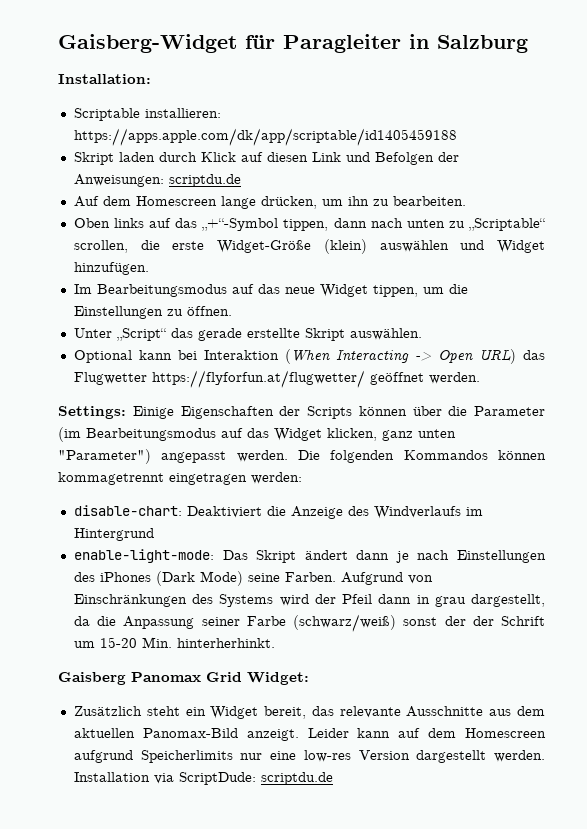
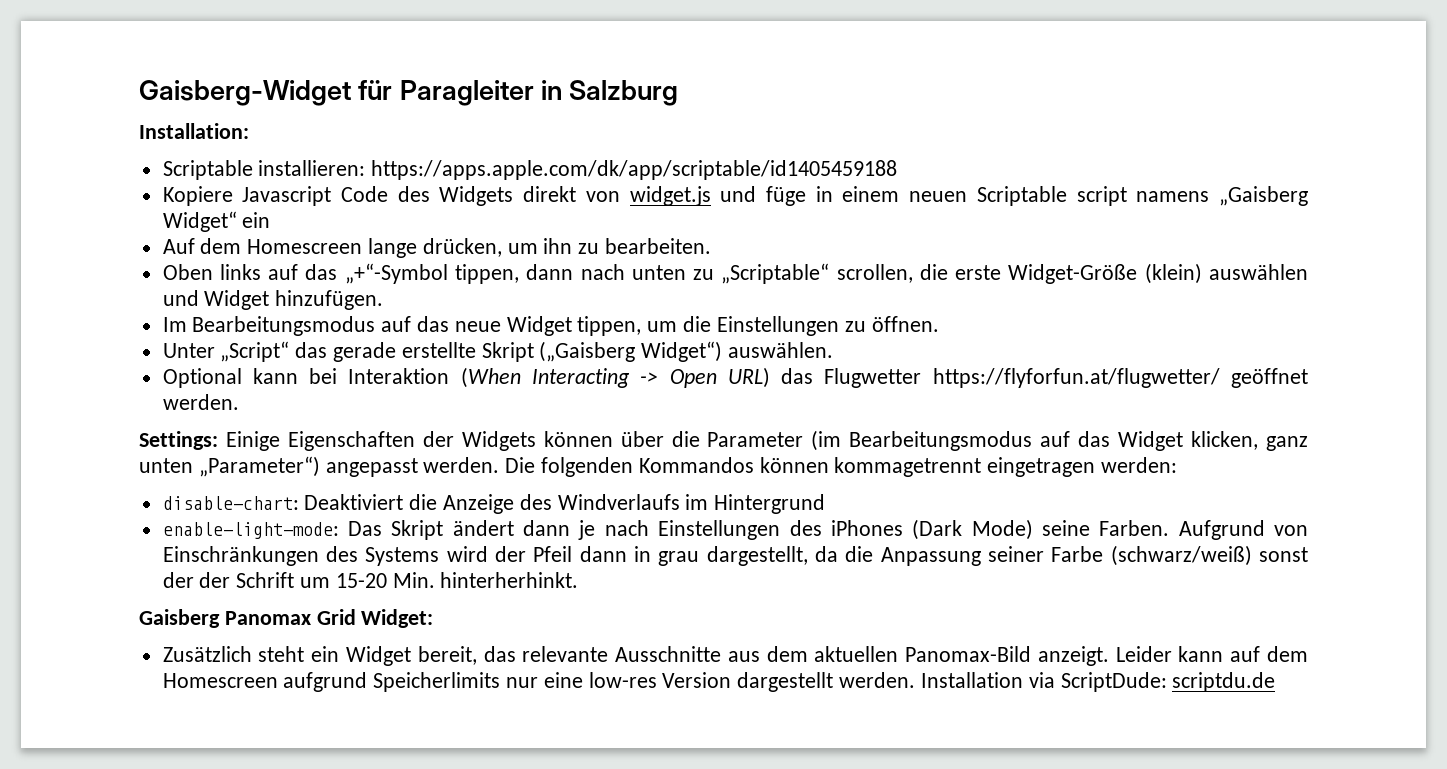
[73,152,459,165] [73,174,241,187] Skript laden durch Klick auf diesen Link und Befolgen der Anweisungen: scriptdu.de -> [162,186,1308,206] [162,211,271,232] Kopiere Javascript Code des Widgets direkt von widget.js und füge in einem neuen Scriptable script namens „Gaisberg Widget“ ein
(345, 334) none -> [539,341,723,362] („Gaisberg Widget“)
[307,406,352,419] Scripts -> [461,431,536,451] Widgets
[58,449,151,464] "Parameter") -> [198,456,320,477] „Parameter“)

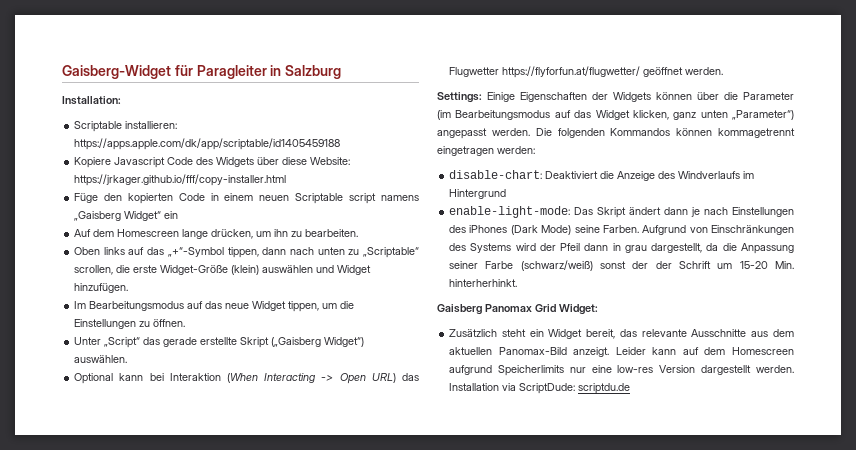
[523,186,807,206] direkt von widget.js und füge -> [257,157,351,165] [74,174,287,186] [74,193,205,204] über diese Website: https://jrkager.github.io/fff/copy-installer.html // Füge den kopierten Code

